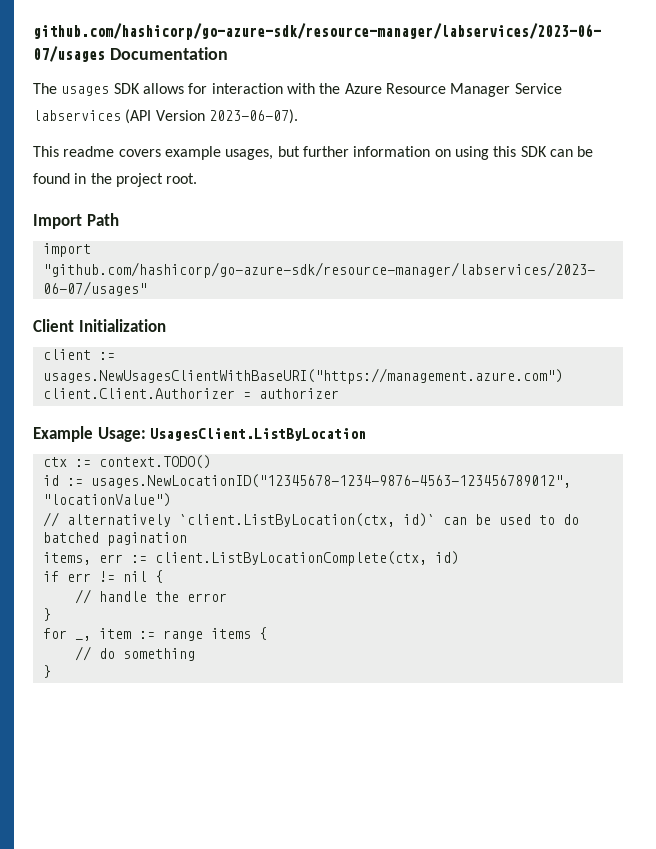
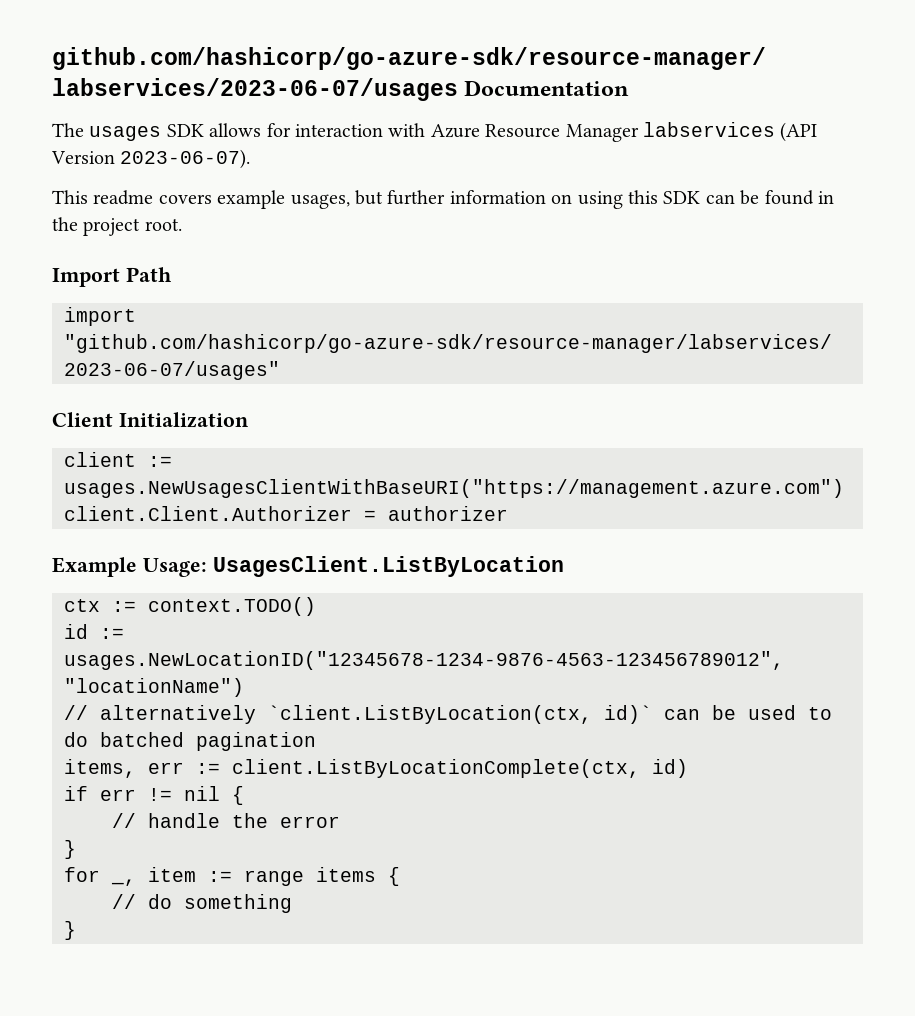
[319,83,341,94] the -> (426, 130) none
[514,83,562,94] Service -> (639, 133) none
[42,493,171,507] "locationValue") -> [64,678,244,697] "locationName")

